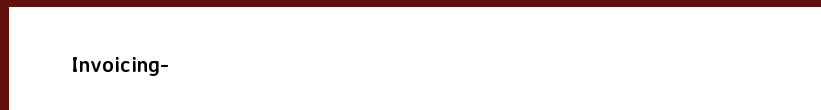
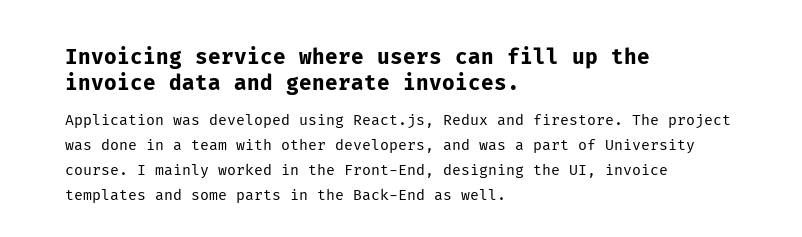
[71,57,169,76] Invoicing- -> [65,46,650,69] [65,72,520,95] [65,113,731,129] [65,138,695,154] [65,163,668,179] [65,188,506,203] Invoicing service where users can fill up the invoice data and generate invoices. // Application was developed using React.js, Redux and firestore. The project was done in a team with other developers, and was a part of University course. I mainly worked in the Front-End, designing the UI, invoice templates and some parts in the Back-End as well.

